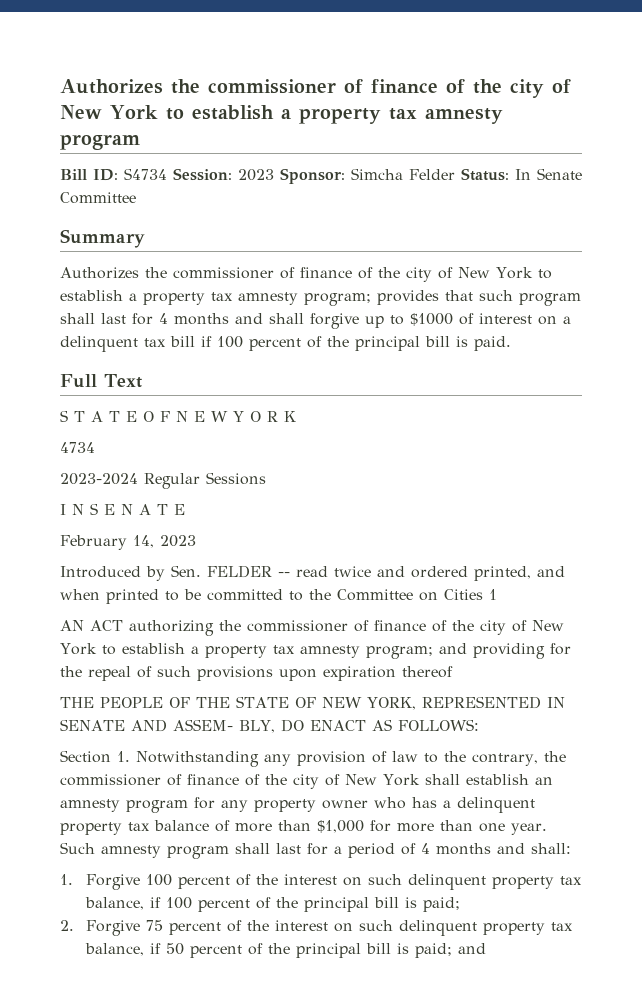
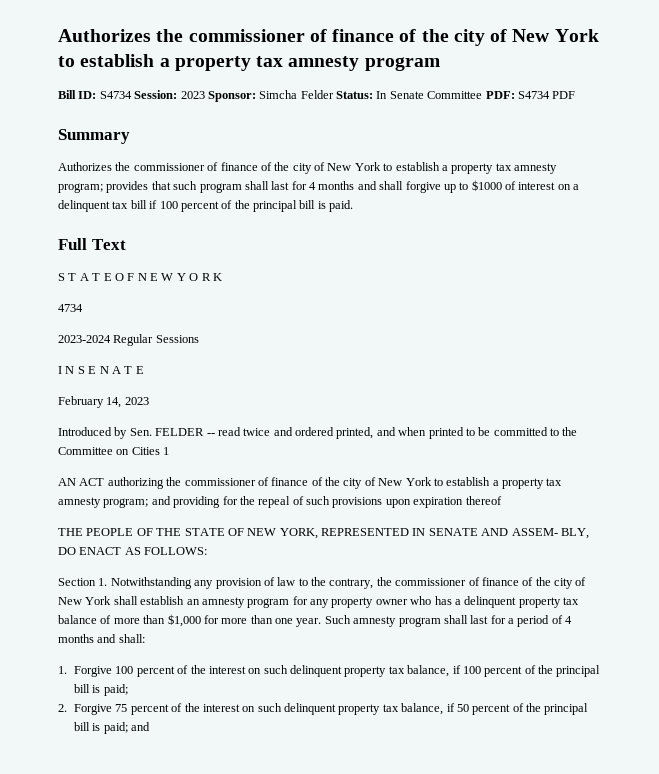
(136, 198) none -> [485,91,576,99] PDF: S4734 PDF

